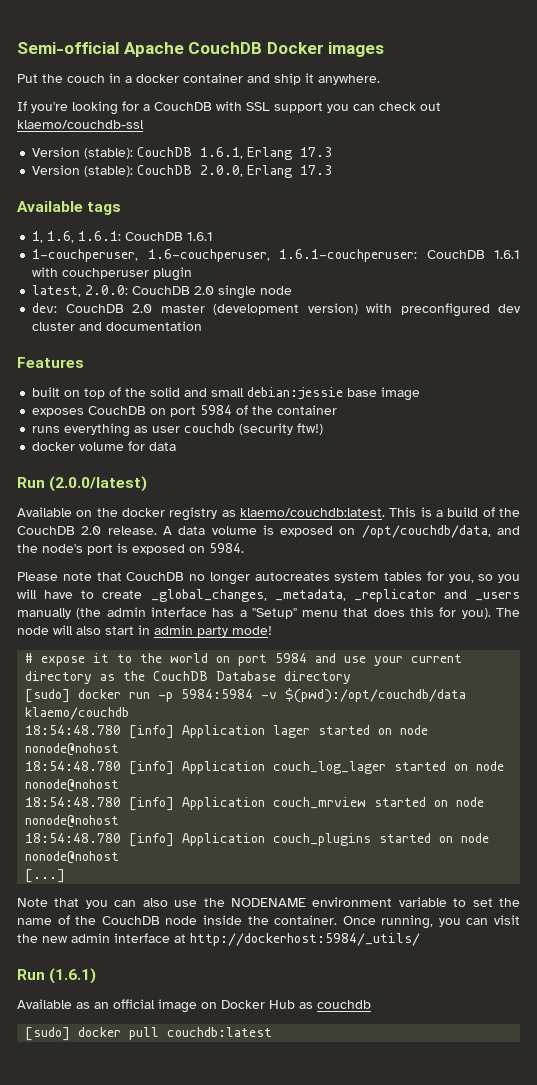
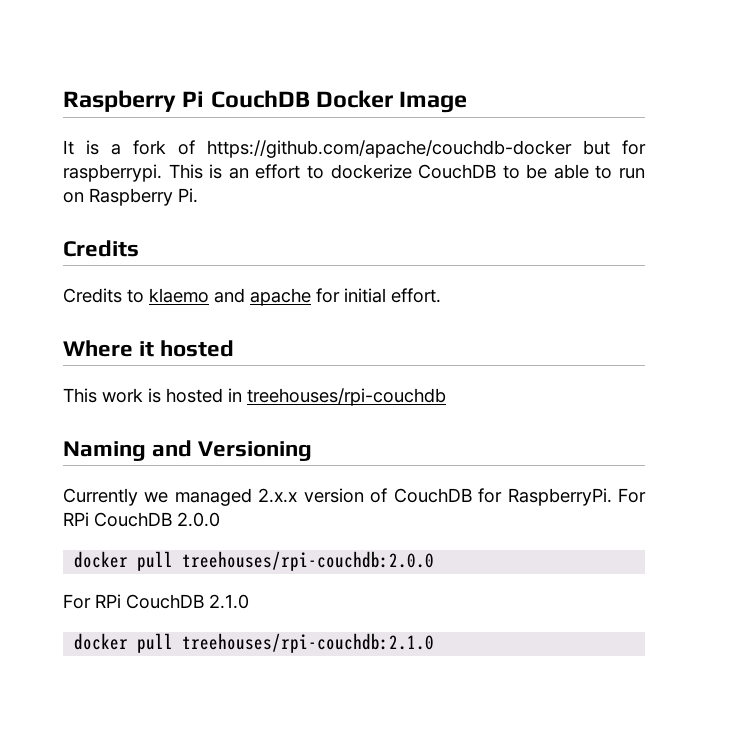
[17,42,385,57] [17,73,380,85] [17,101,441,115] [17,120,144,129] [32,147,333,160] [32,165,333,178] [17,201,122,215] [32,231,214,243] [32,249,520,262] [32,267,193,281] [32,285,293,299] [32,303,521,317] [32,321,203,331] [17,357,84,368] [32,387,421,401] [32,405,338,417] [32,423,324,437] [32,441,177,451] [17,476,148,492] [17,507,520,521] [17,525,521,538] [17,543,244,555] [17,571,520,585] [17,589,520,602] [17,607,521,619] [17,625,272,637] [25,653,463,666] [25,671,352,684] [25,688,467,703] [25,707,130,720] [25,725,429,739] [25,743,120,756] [25,761,505,775] [25,779,120,792] [25,797,485,811] [25,815,120,828] [25,833,490,847] [25,851,120,864] [25,869,66,883] [17,897,520,909] [17,915,520,929] [17,933,420,946] [17,968,97,984] [17,999,371,1013] [25,1027,273,1041] Semi-official Apache CouchDB Docker images // Put the couch in a docker container and ship it anywhere. // If you're looking for a CouchDB with SSL support you can check out klaemo/couchdb-ssl // Version (stable): CouchDB 1.6.1, Erlang 17.3 // Version (stable): CouchDB 2.0.0, Erlang 17.3 // Available tags // 1, 1.6, 1.6.1: CouchDB 1.6.1 // 1-couchperuser, 1.6-couchperuser, 1.6.1-couchperuser: CouchDB 1.6.1 with couchperuser plugin // latest, 2.0.0: CouchDB 2.0 single node // dev: CouchDB 2.0 master (development version) with preconfigured dev cluster and documentation // Features // built on top of the solid and small debian:jessie base image // exposes CouchDB on port 5984 of the container // runs everything as user couchdb (security ftw!) // docker volume for data // Run (2.0.0/latest) // Available on the docker registry as klaemo/couchdb:latest. This is a build of the CouchDB 2.0 release. A data volume is exposed on /opt/couchdb/data, and the node's port is exposed on 5984. // Please note that CouchDB no longer autocreates system tables for you, so you will have to create _global_changes, _metadata, _replicator and _users manually (the admin interface has a "Setup" menu that does this for you). The node will also start in admin party mode! // # expose it to the world on port 5984 and use your current directory as the CouchDB Database directory // [sudo] docker run -p 5984:5984 -v $(pwd):/opt/couchdb/data klaemo/couchdb // 18:54:48.780 [info] Application lager started on node nonode@nohost // 18:54:48.780 [info] Application couch_log_lager started on node nonode@nohost // 18:54:48.780 [info] Application couch_mrview started on node nonode@nohost // 18:54:48.780 [info] Application couch_plugins started on node nonode@nohost // [...] // Note that you can also use the NODENAME environment variable to set the name of the CouchDB node inside the container. Once running, you can visit the new admin interface at http://dockerhost:5984/_utils/ // Run (1.6.1) // Available as an official image on Docker Hub as couchdb // [sudo] docker pull couchdb:latest -> [63,90,468,113] [63,140,646,158] [63,164,645,182] [63,188,198,206] [63,240,139,257] [63,288,441,306] [63,340,235,357] [63,388,446,406] [63,440,313,461] [63,488,647,506] [63,512,220,527] [74,551,435,571] [63,594,249,609] [74,633,435,653] Raspberry Pi CouchDB Docker Image // It is a fork of https://github.com/apache/couchdb-docker but for raspberrypi. This is an effort to dockerize CouchDB to be able to run on Raspberry Pi. // Credits // Credits to klaemo and apache for initial effort. // Where it hosted // This work is hosted in treehouses/rpi-couchdb // Naming and Versioning // Currently we managed 2.x.x version of CouchDB for RaspberryPi. For RPi CouchDB 2.0.0 // docker pull treehouses/rpi-couchdb:2.0.0 // For RPi CouchDB 2.1.0 // docker pull treehouses/rpi-couchdb:2.1.0

